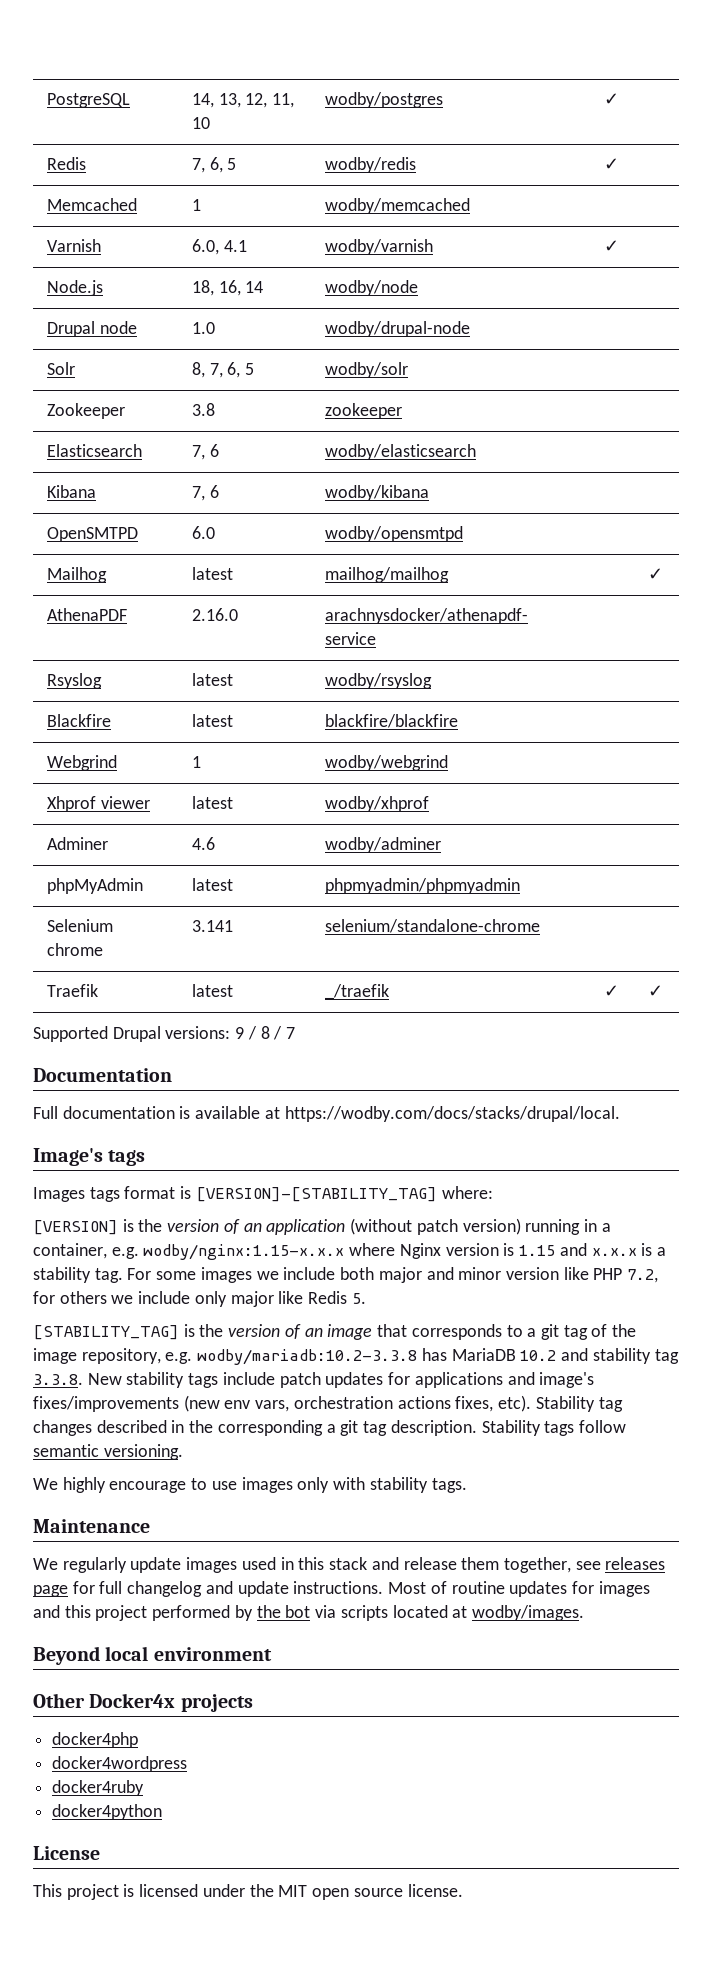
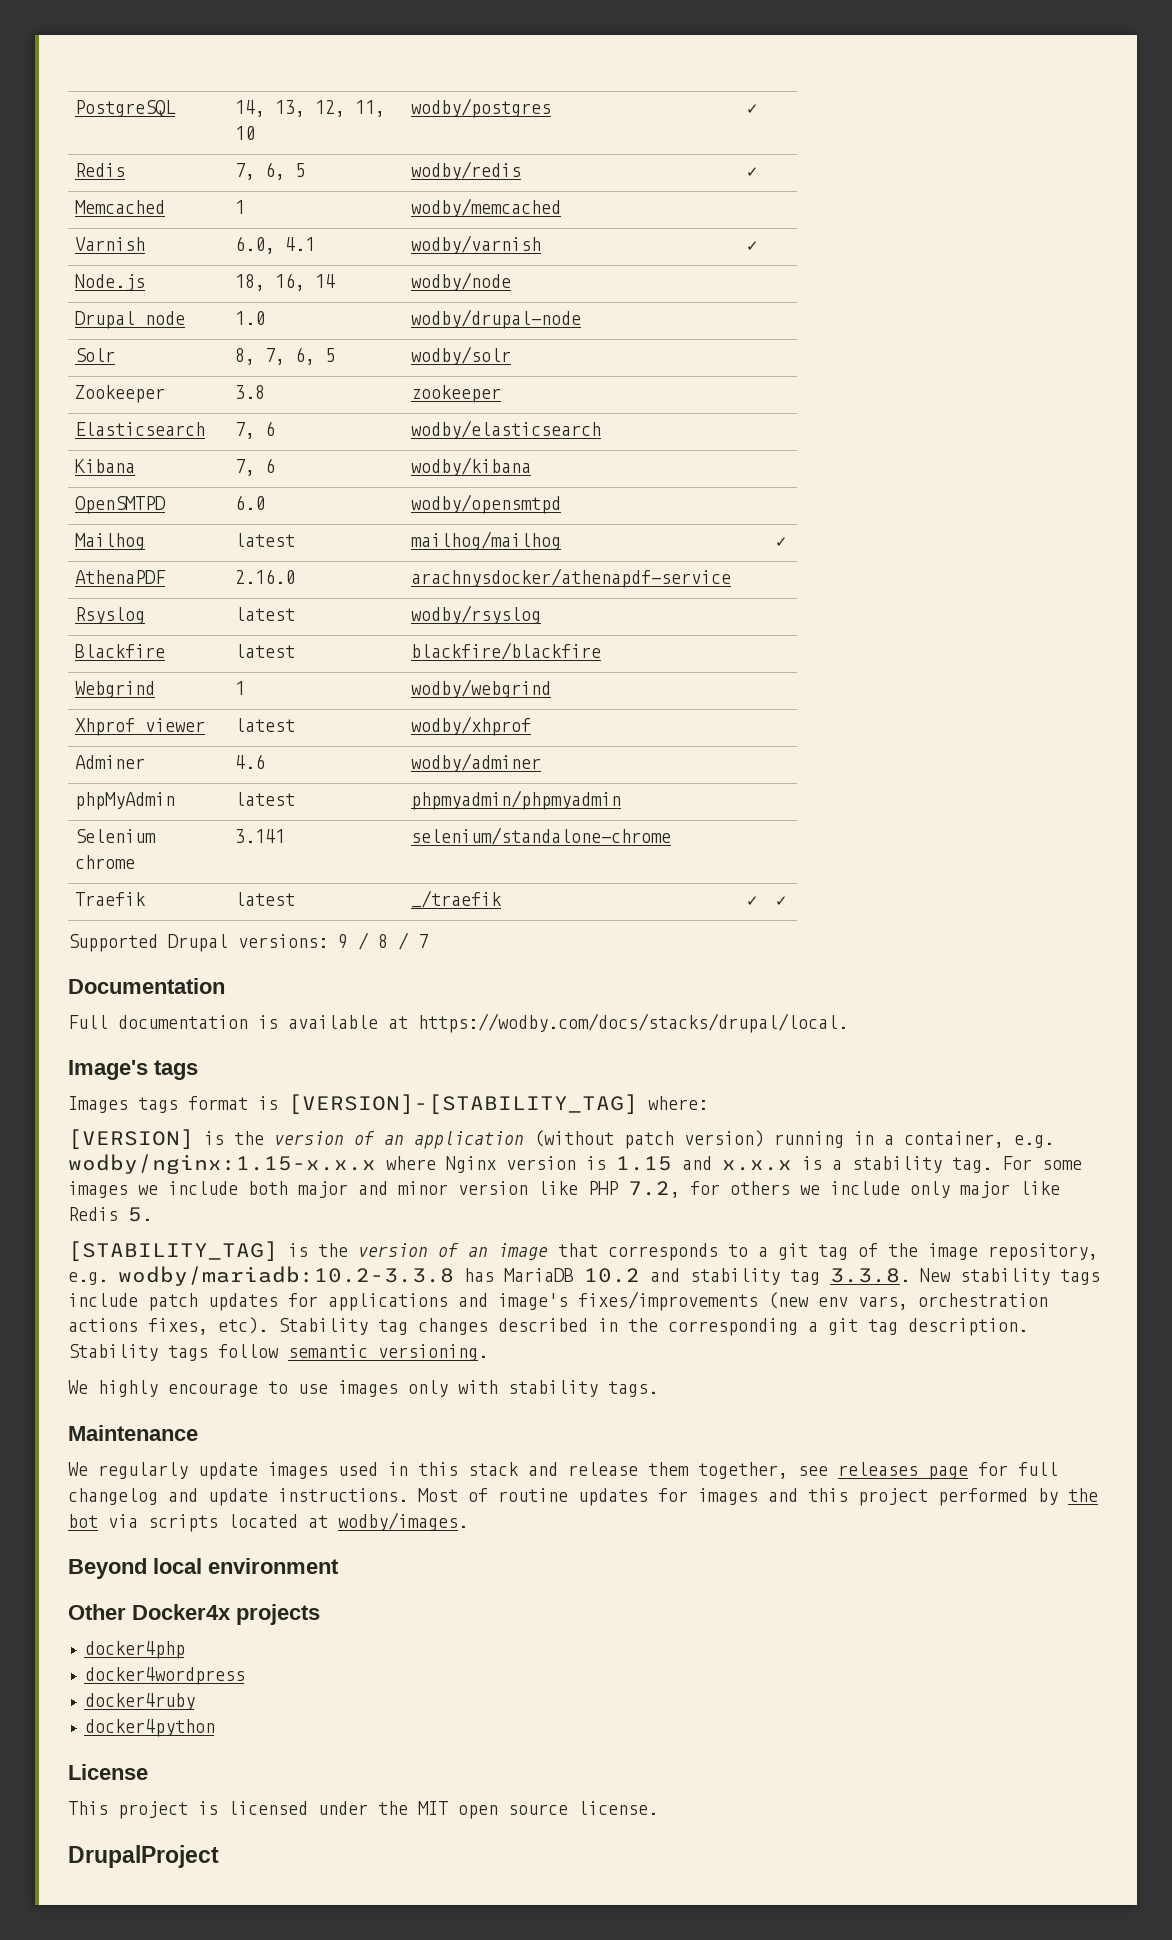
(463, 1890) none -> [68,1845,219,1868] // DrupalProject

